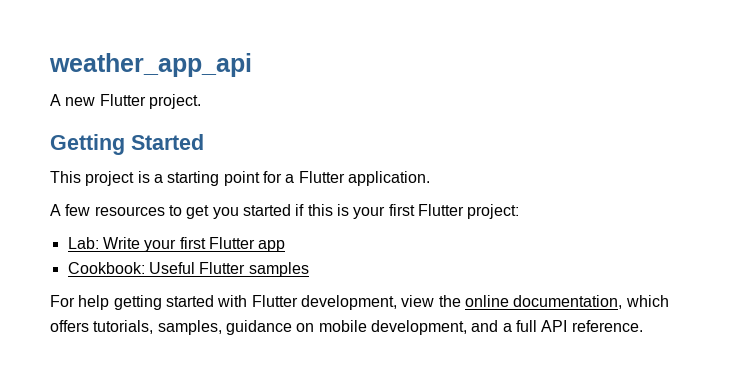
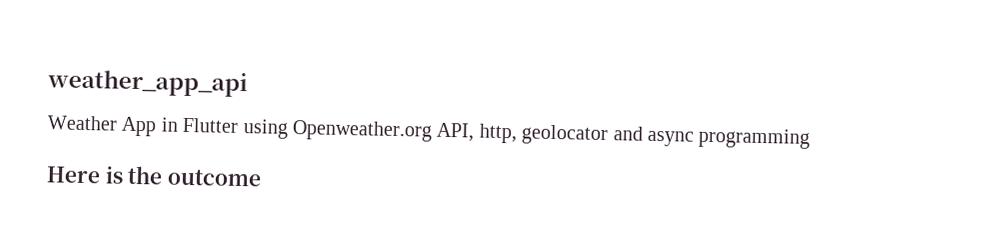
[50,94,201,109] [50,134,204,155] [50,171,430,186] [50,204,520,219] [67,237,286,252] [67,262,309,277] [50,295,669,310] [50,320,643,335] A new Flutter project. // Getting Started // This project is a starting point for a Flutter application. // A few resources to get you started if this is your first Flutter project: // Lab: Write your first Flutter app // Cookbook: Useful Flutter samples // For help getting started with Flutter development, view the online documentation, which offers tutorials, samples, guidance on mobile development, and a full API reference. -> [47,115,811,149] [46,165,262,187] Weather App in Flutter using Openweather.org API, http, geolocator and async programming // Here is the outcome

